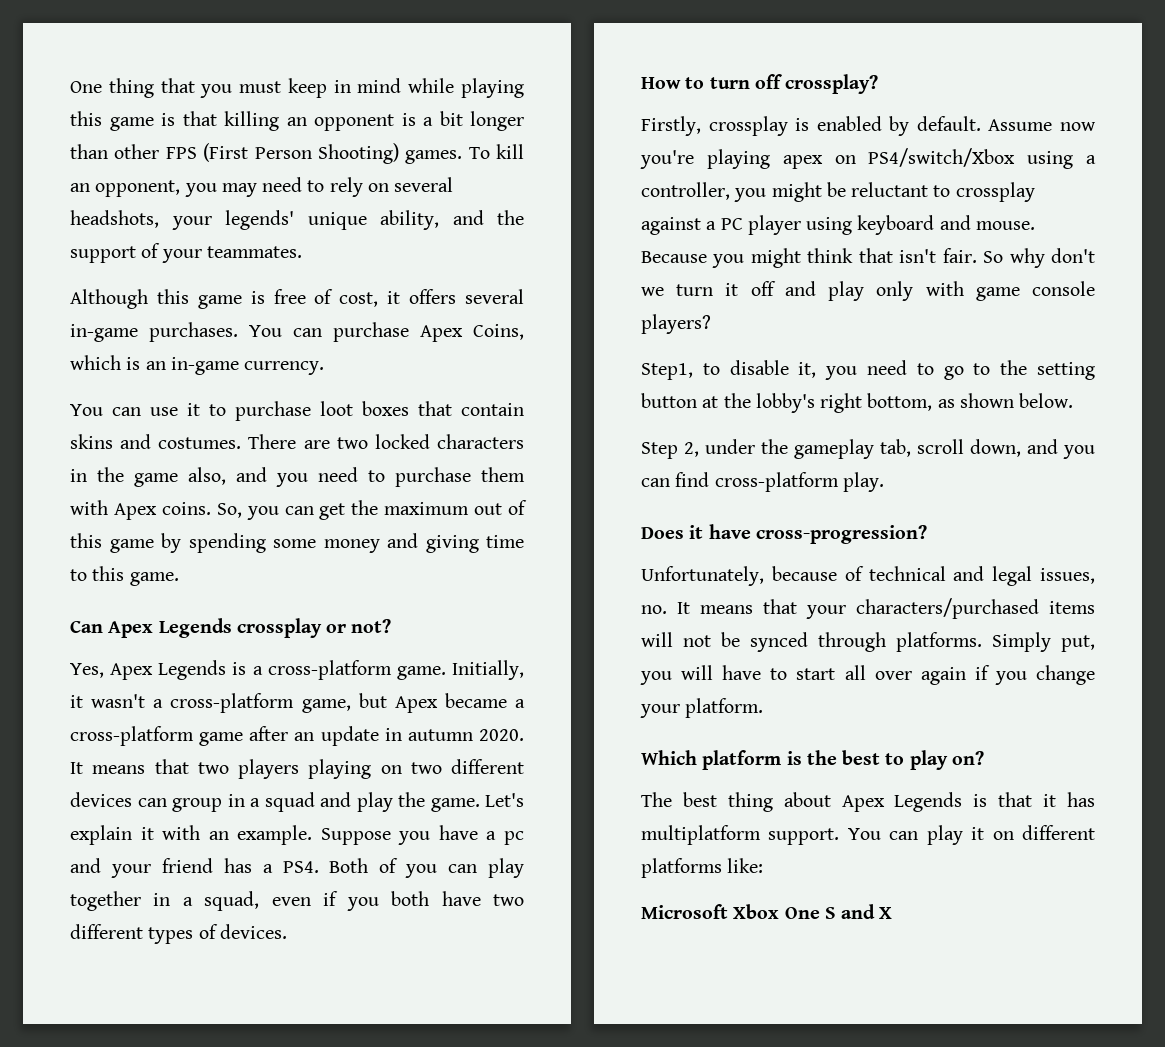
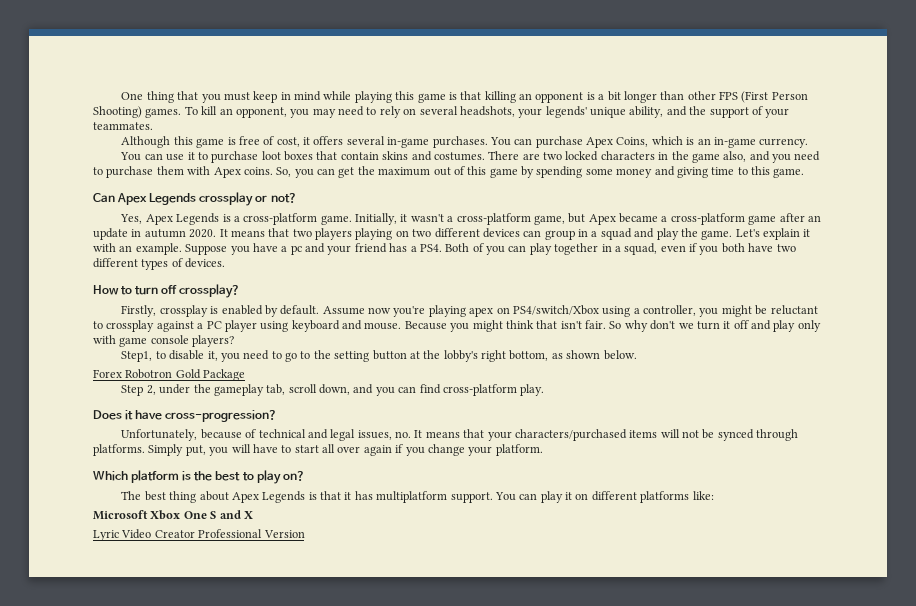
(1074, 400) none -> [93,369,246,381] // Forex Robotron Gold Package
(893, 913) none -> [93,529,305,541] // Lyric Video Creator Professional Version

